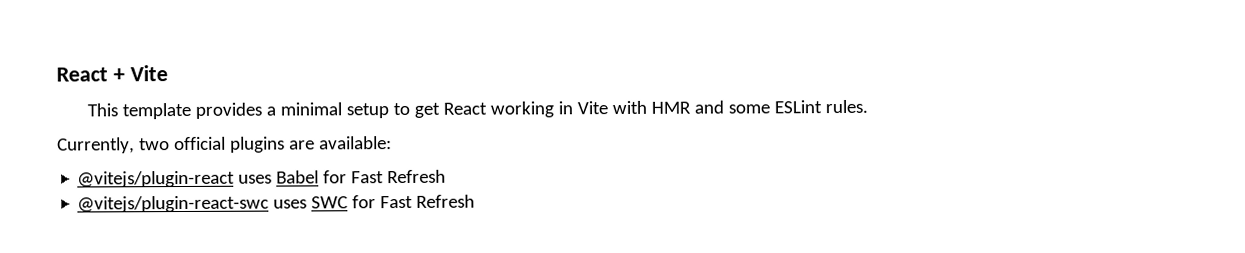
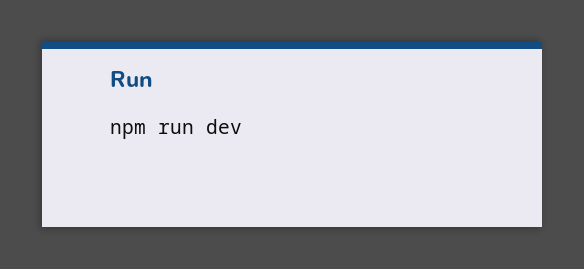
[56,65,168,82] [86,99,868,120] [57,136,392,154] [77,169,447,188] [77,194,476,213] React + Vite // This template provides a minimal setup to get React working in Vite with HMR and some ESLint rules. // Currently, two official plugins are available: // @vitejs/plugin-react uses Babel for Fast Refresh // @vitejs/plugin-react-swc uses SWC for Fast Refresh -> [110,71,153,87] [110,119,242,139] Run // npm run dev

